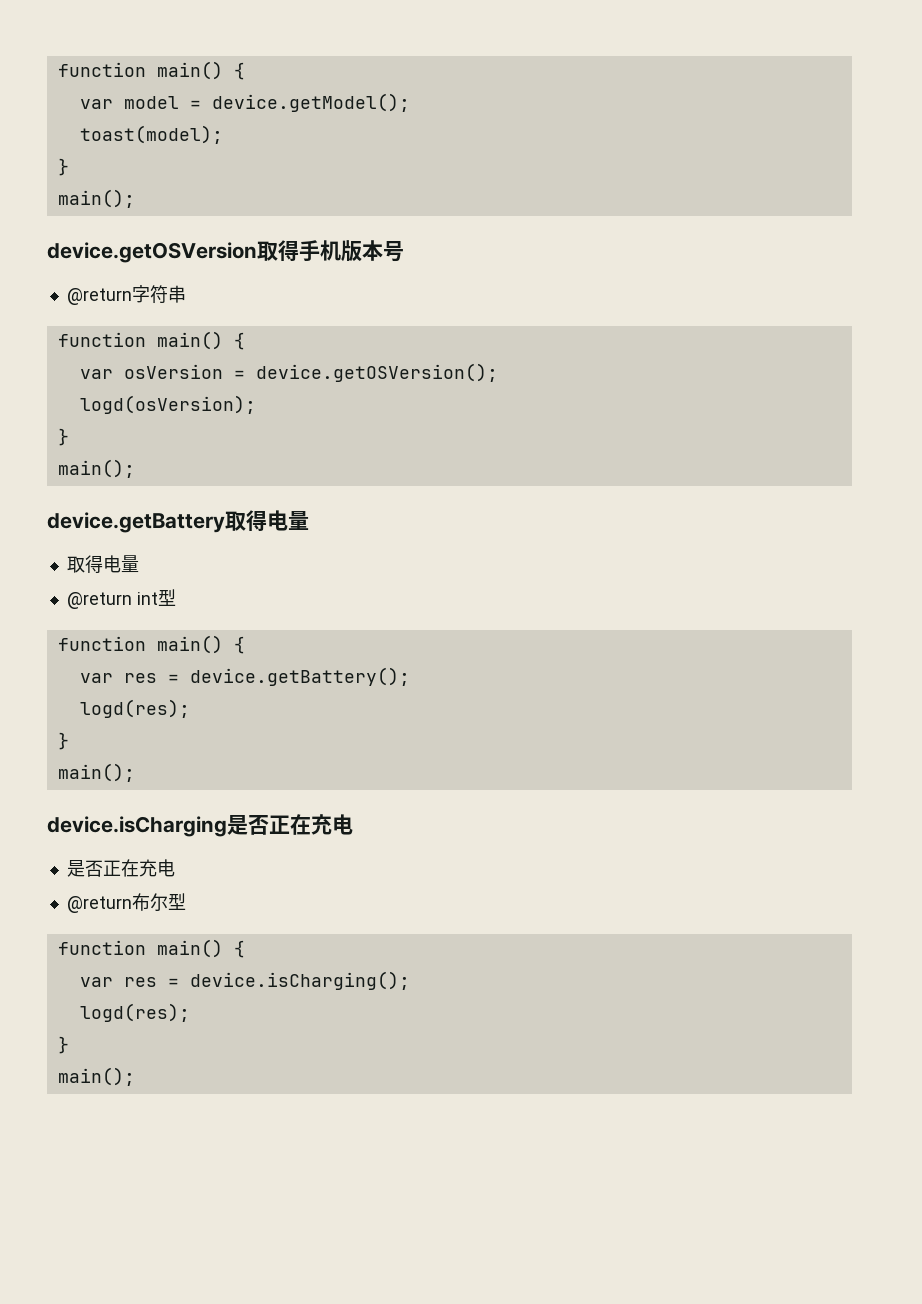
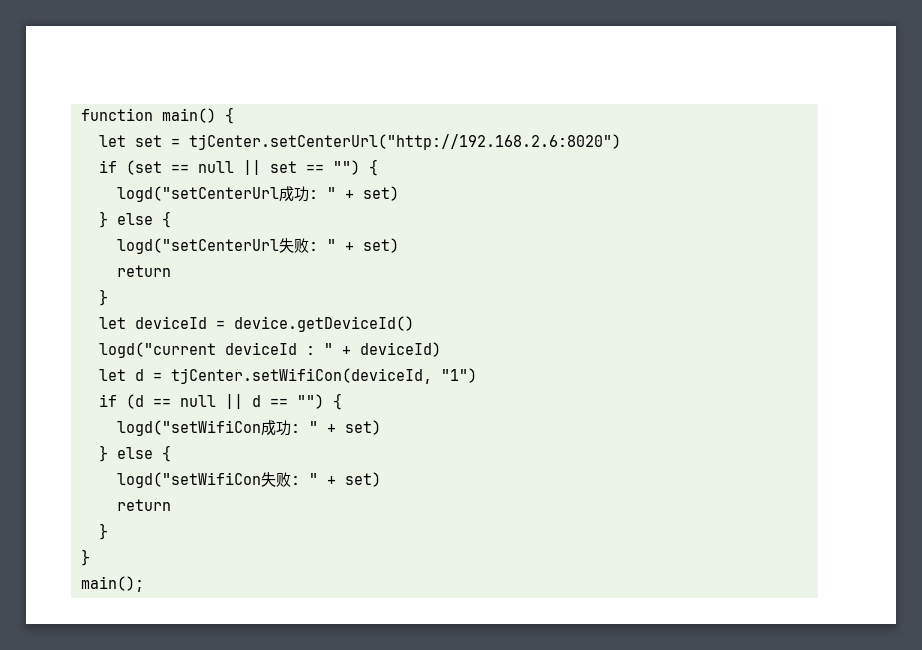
[57,61,245,80] [79,93,410,112] [79,125,223,144] [57,158,69,176] [57,189,135,208] [47,240,404,263] [66,285,186,305] [57,331,245,350] [79,363,498,382] [79,395,256,414] [57,428,69,446] [57,459,135,478] [47,510,309,533] [66,555,139,573] [66,589,176,609] [57,635,245,654] [79,667,410,686] [79,699,190,718] [57,732,69,750] [57,763,135,782] [47,814,353,837] [66,859,175,877] [66,893,186,913] [57,939,245,958] [79,971,410,990] [79,1003,190,1022] function main() { // var model = device.getModel(); // toast(model); // } // main(); // device.getOSVersion取得手机版本号 // @return字符串 // function main() { // var osVersion = device.getOSVersion(); // logd(osVersion); // } // main(); // device.getBattery取得电量 // 取得电量 // @return int型 // function main() { // var res = device.getBattery(); // logd(res); // } // main(); // device.isCharging是否正在充电 // 是否正在充电 // @return布尔型 // function main() { // var res = device.isCharging(); // logd(res); -> [80,107,234,124] [98,134,621,150] [98,159,378,176] [116,186,399,202] [98,211,171,228] [116,238,399,254] [116,265,171,277] [98,289,108,306] [98,316,414,332] [98,342,441,358] [98,368,477,384] [98,393,342,410] [116,420,381,436] [98,445,171,462] [116,472,381,488] [116,499,171,511] [98,523,108,540] function main() { // let set = tjCenter.setCenterUrl("http://192.168.2.6:8020") // if (set == null || set == "") { // logd("setCenterUrl成功: " + set) // } else { // logd("setCenterUrl失败: " + set) // return // } // let deviceId = device.getDeviceId() // logd("current deviceId : " + deviceId) // let d = tjCenter.setWifiCon(deviceId, "1") // if (d == null || d == "") { // logd("setWifiCon成功: " + set) // } else { // logd("setWifiCon失败: " + set) // return // }

